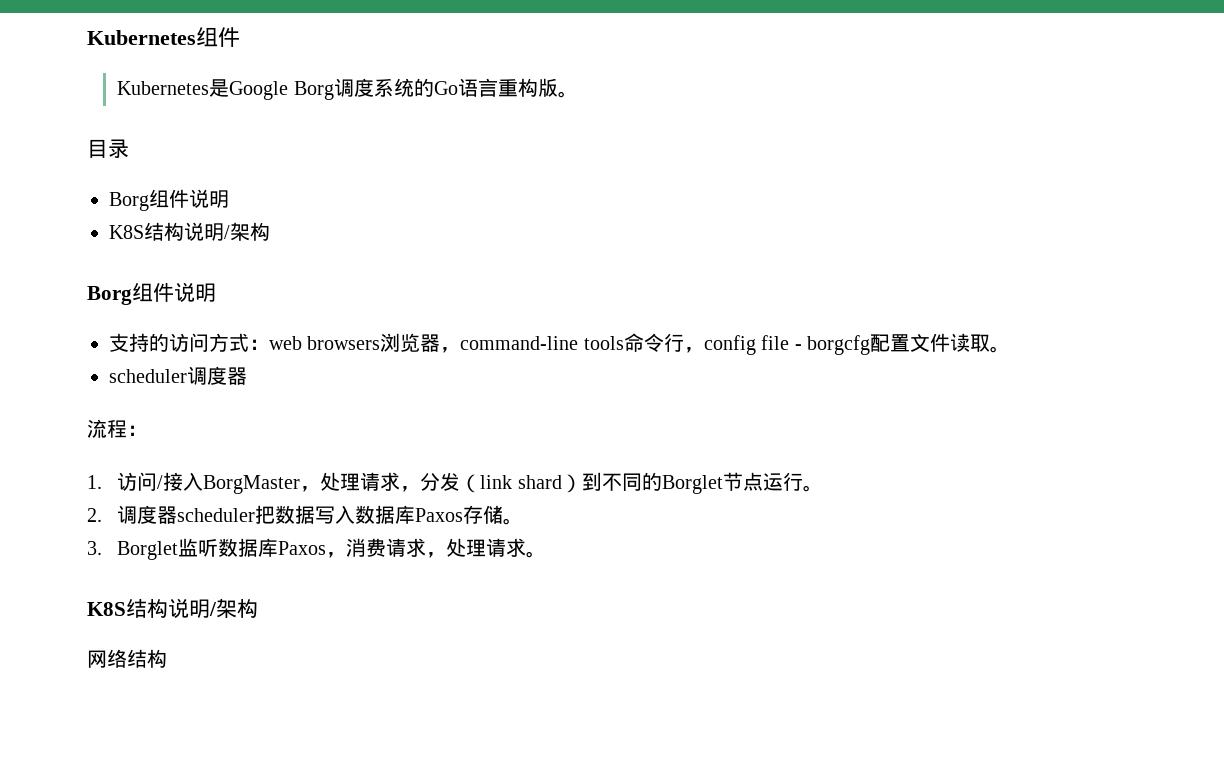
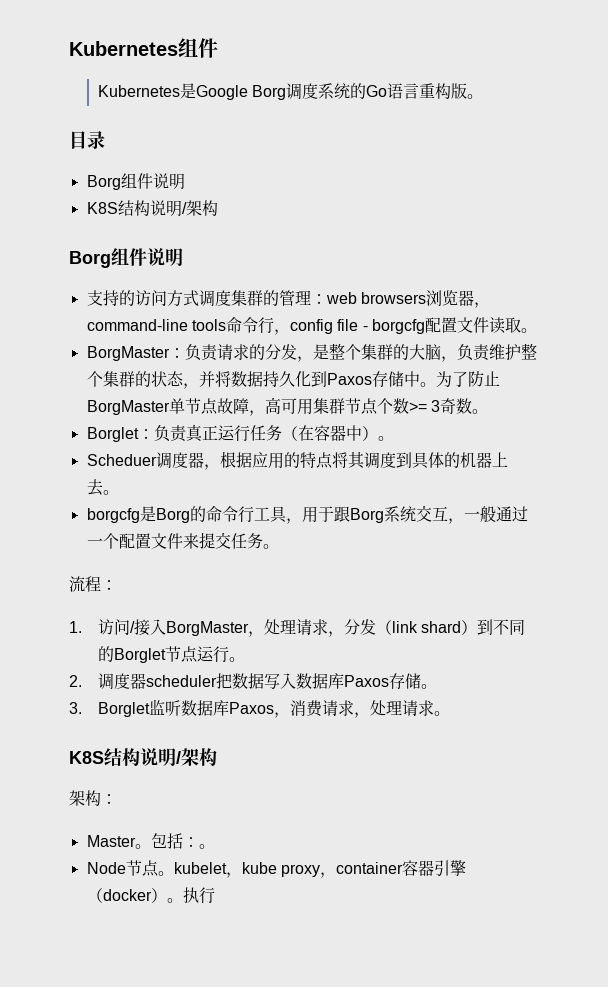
(249, 342) none -> [198,290,311,307] 调度集群的管理
[109,366,247,385] scheduler调度器 -> [86,343,537,362] [86,370,500,389] [86,397,488,416] [86,424,394,442] [86,451,508,470] [86,479,119,496] [86,505,528,524] [86,532,279,549] BorgMaster：负责请求的分发，是整个集群的大脑，负责维护整个集群的状态，并将数据持久化到Paxos存储中。为了防止BorgMaster单节点故障，高可用集群节点个数>= 3奇数。 // Borglet：负责真正运行任务（在容器中）。 // Scheduer调度器，根据应用的特点将其调度到具体的机器上去。 // borgcfg是Borg的命令行工具，用于跟Borg系统交互，一般通过一个配置文件来提交任务。
[87,649,167,668] 网络结构 -> [69,790,117,806] [86,833,215,849] [86,860,466,878] [86,887,215,904] 架构： // Master。包括：。 // Node节点。kubelet，kube proxy，container容器引擎（docker）。执行

